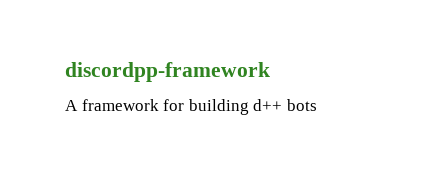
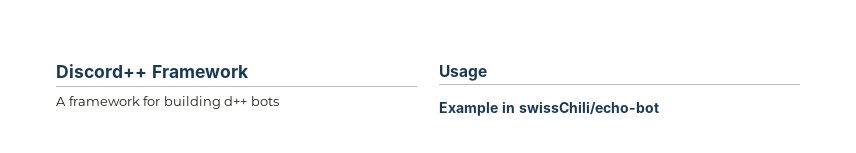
[65,62,270,82] discordpp-framework -> [56,64,249,78] Discord++ Framework
(317, 105) none -> [439,65,487,81] [439,101,659,116] // Usage // Example in swissChili/echo-bot

